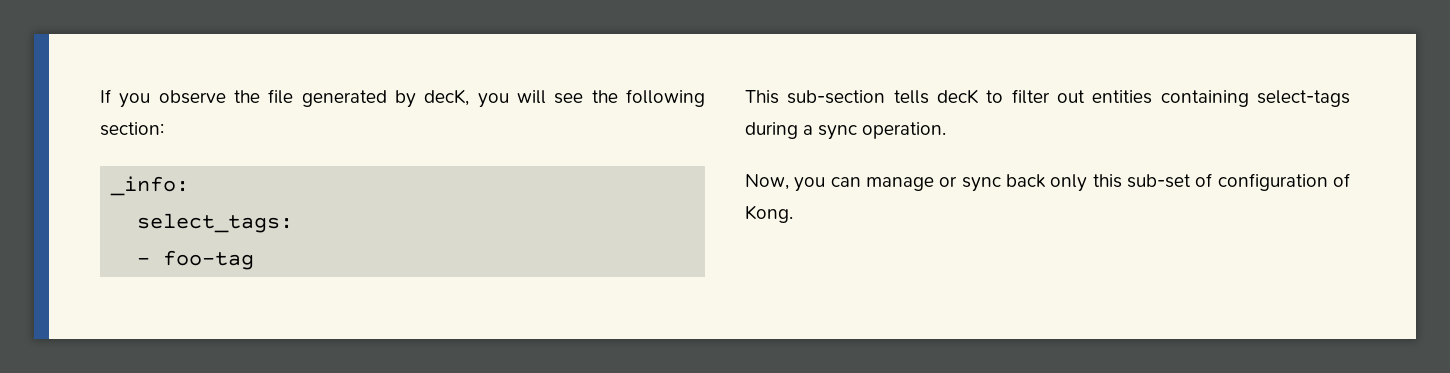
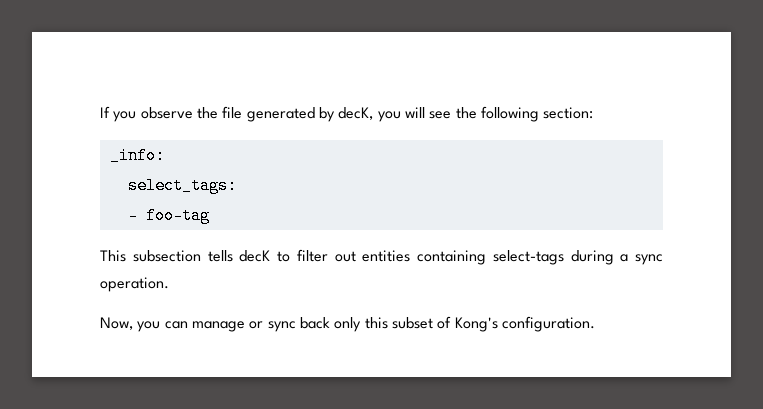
[787,90,886,104] sub-section -> [132,250,201,262] subsection
[1127,173,1350,191] [745,205,793,223] sub-set of configuration of Kong. -> [391,316,595,332] subset of Kong's configuration.

